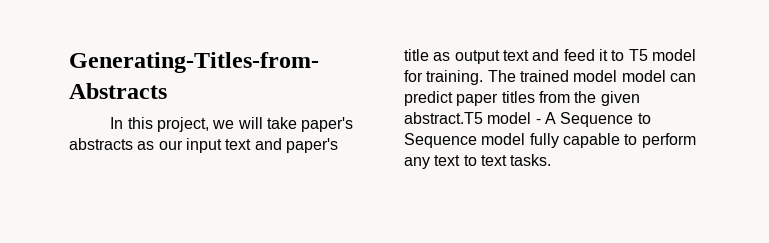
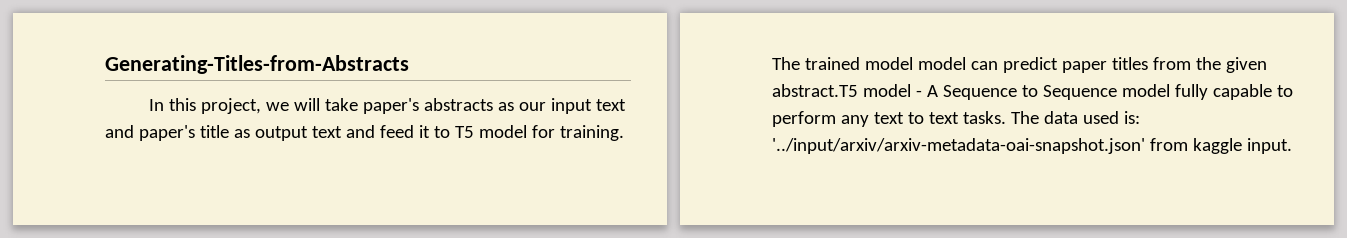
(552, 160) none -> [1010,111,1140,124] [772,138,1292,154] The data used is: '../input/arxiv/arxiv-metadata-oai-snapshot.json' from kaggle input.

